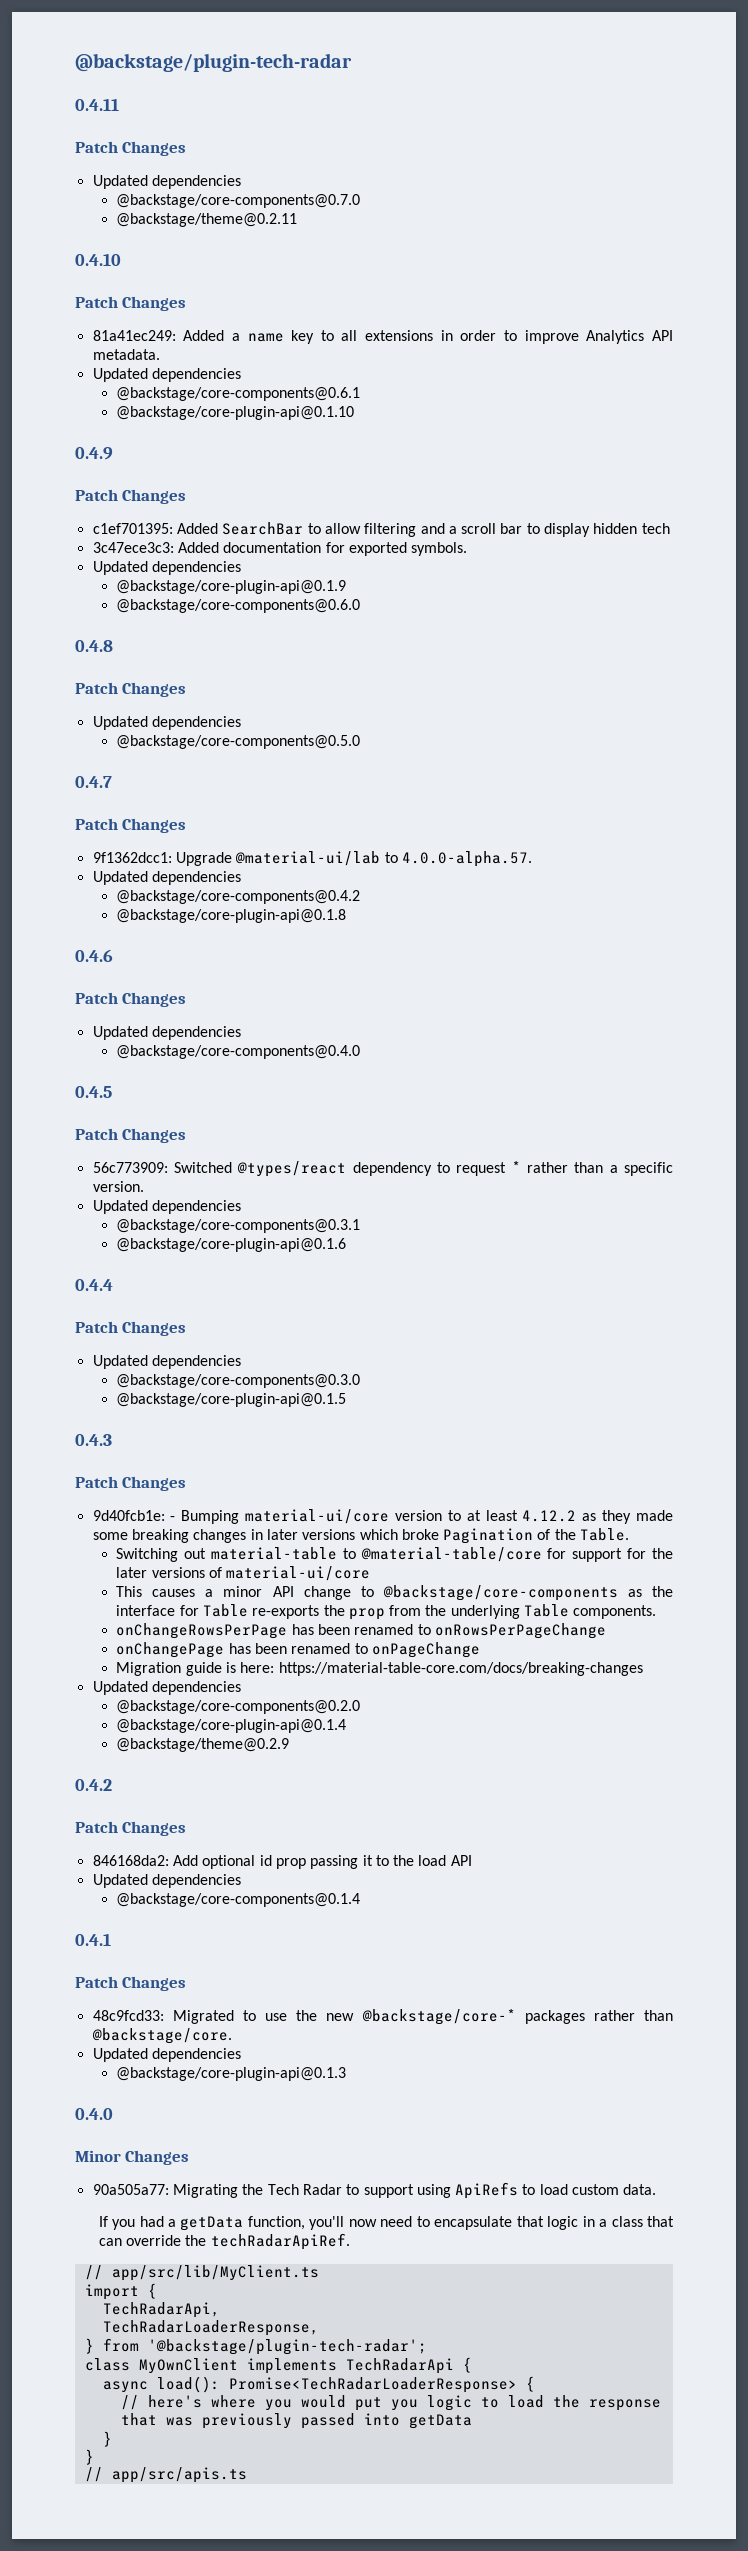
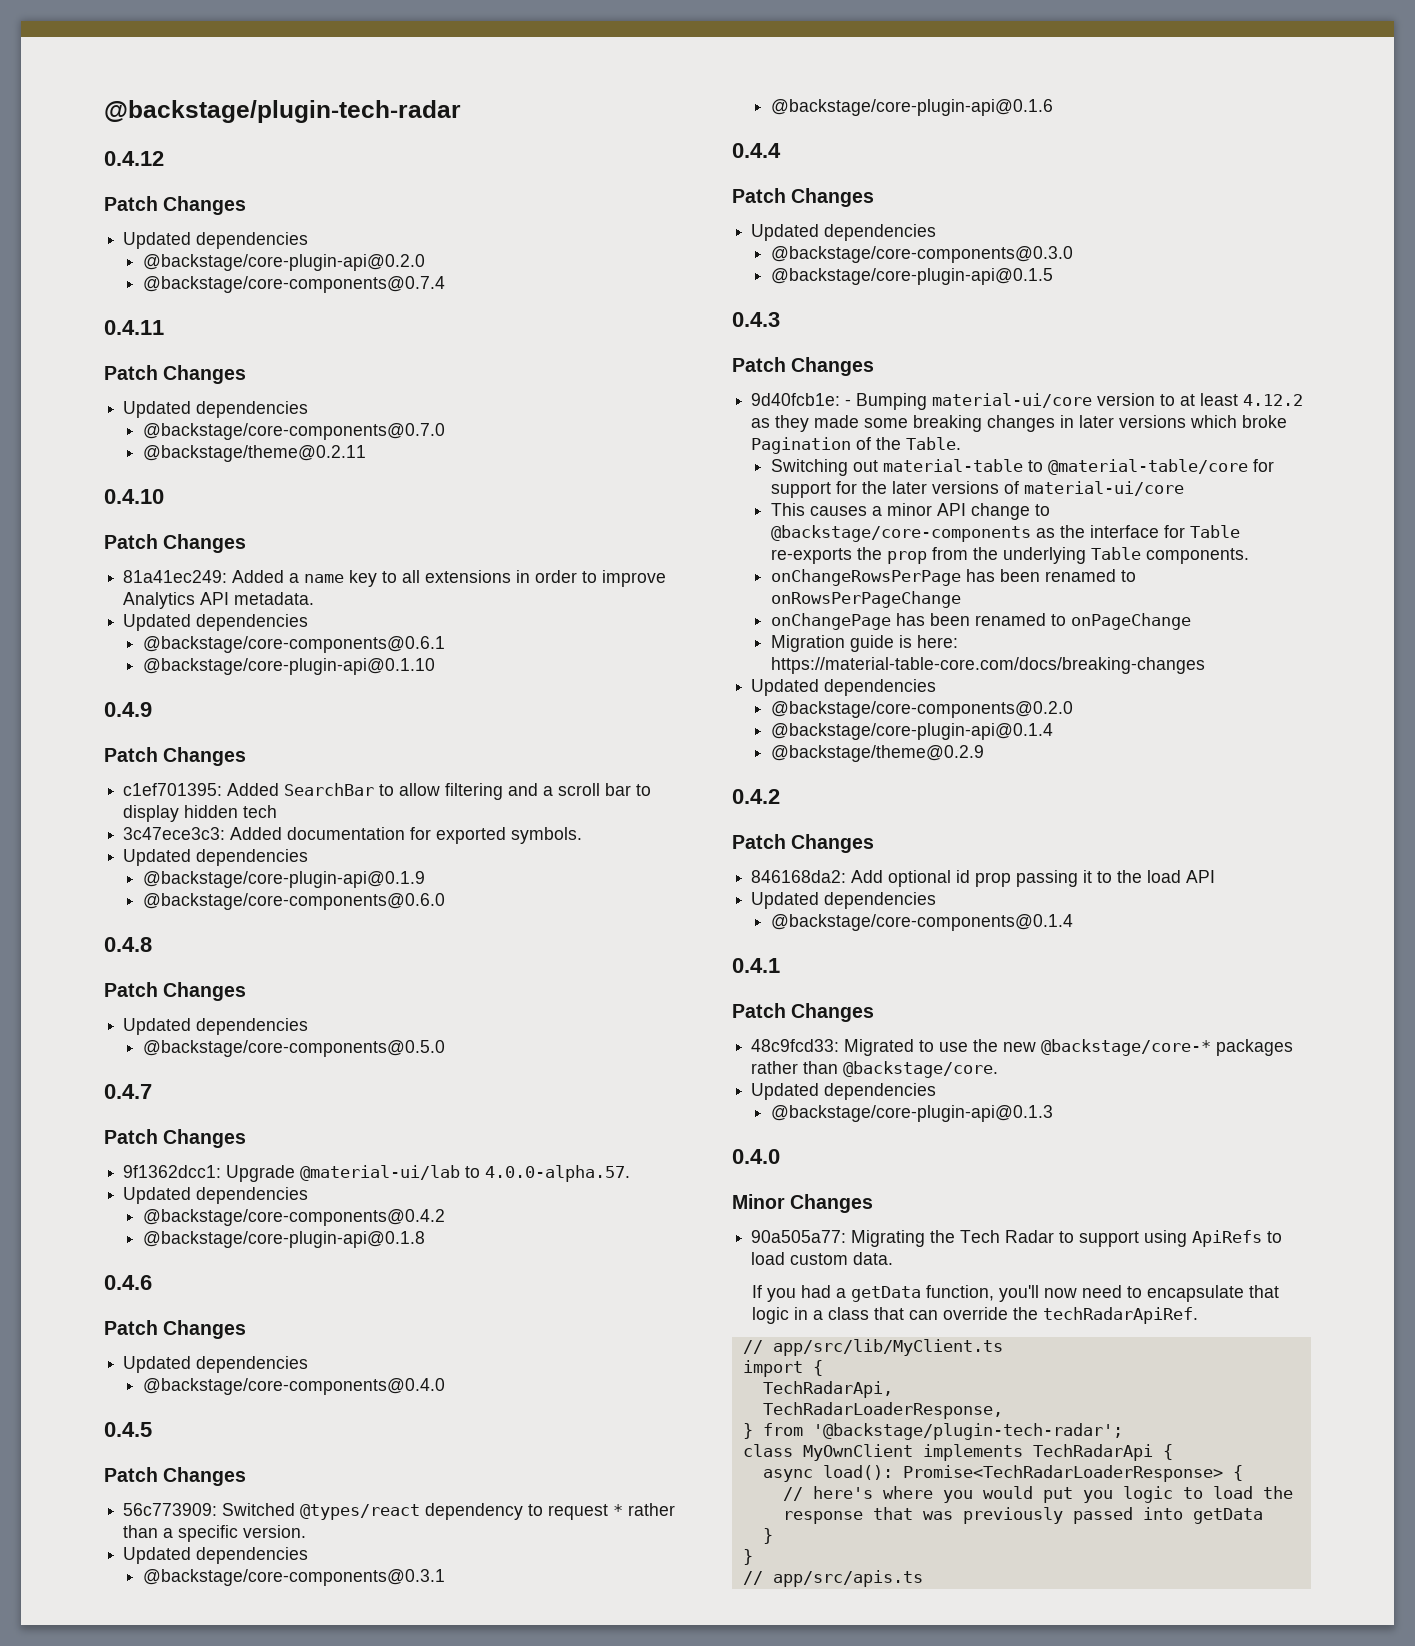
(352, 62) none -> [104,151,164,166] [104,196,247,215] [123,232,309,249] [143,254,426,271] [143,276,446,293] // 0.4.12 // Patch Changes // Updated dependencies // @backstage/core-plugin-api@0.2.0 // @backstage/core-components@0.7.4

